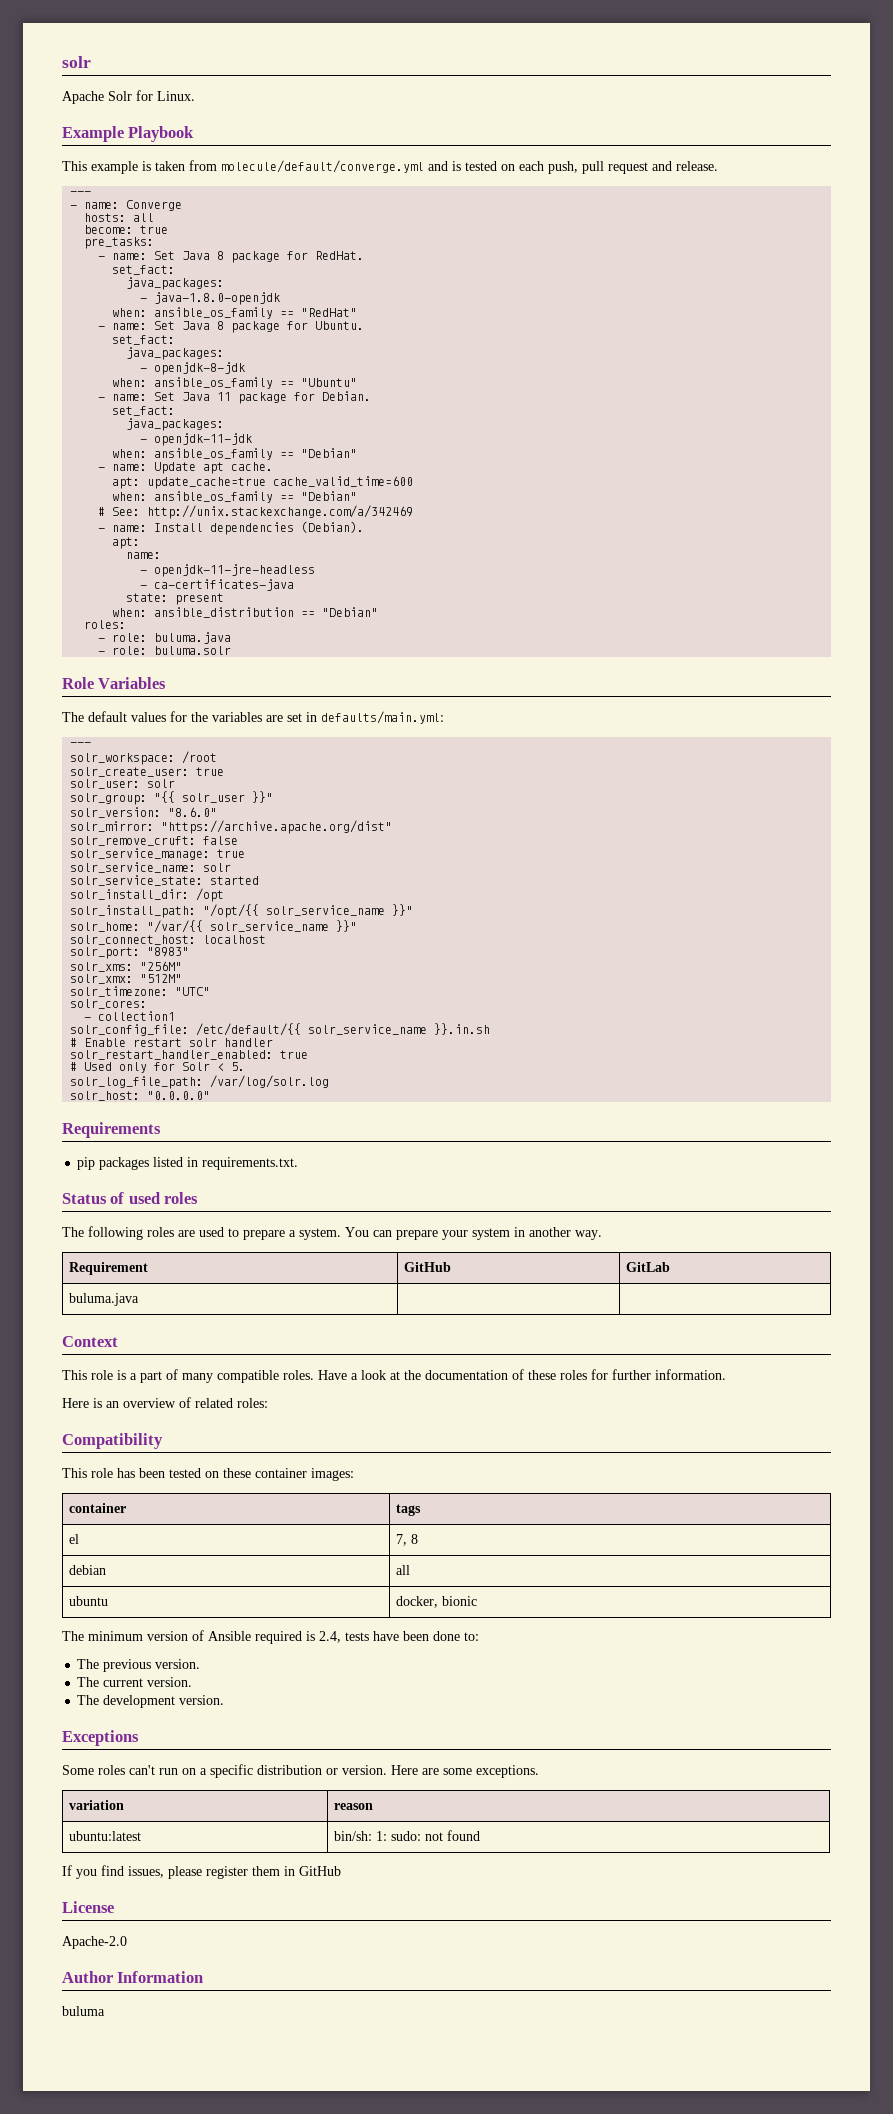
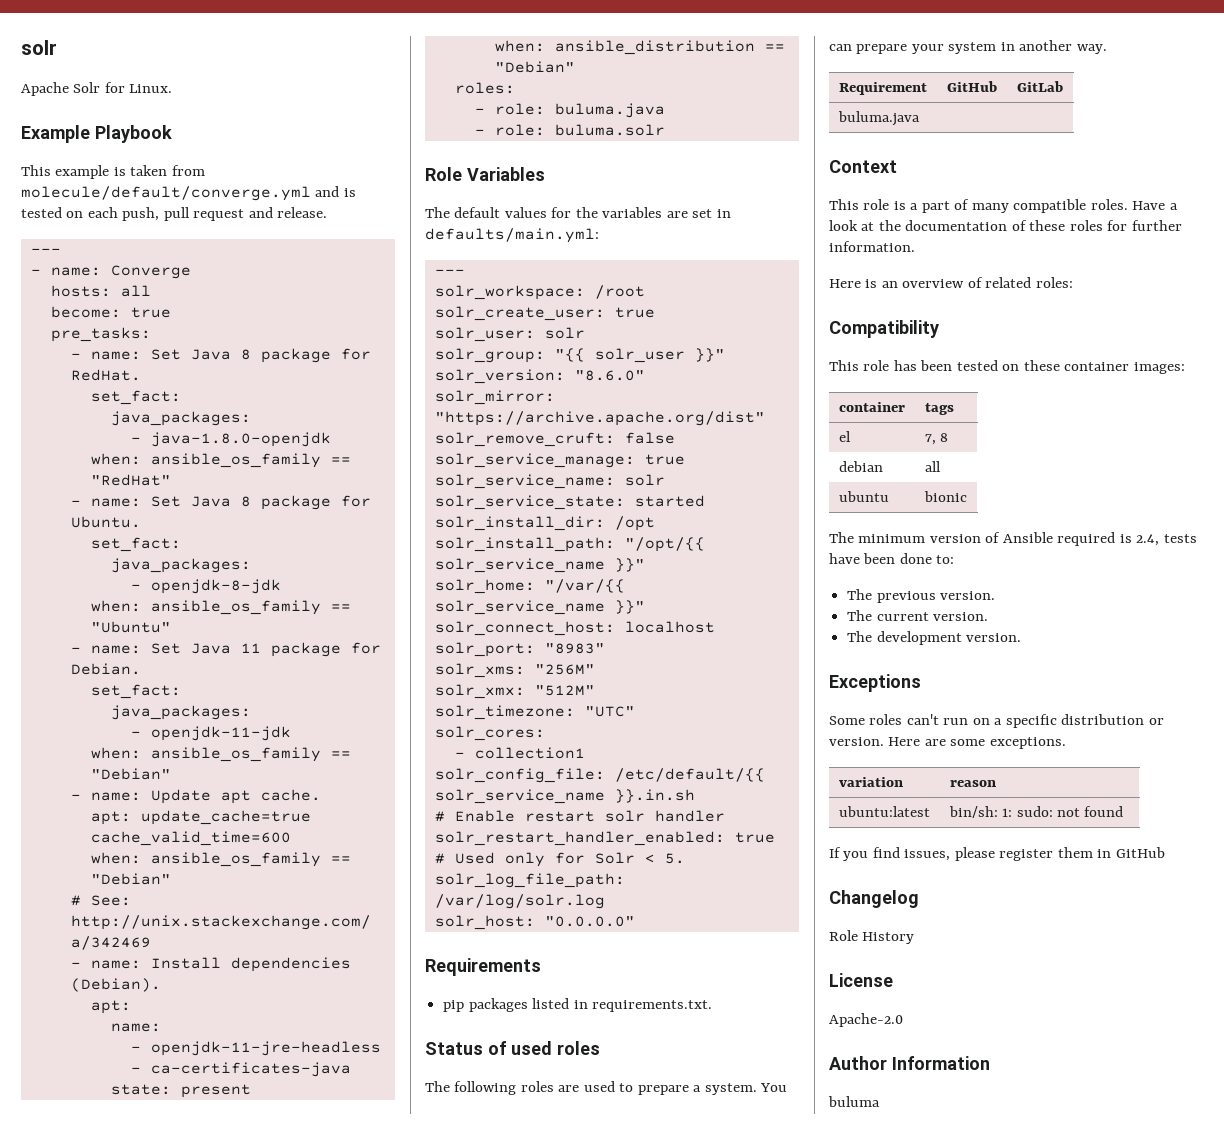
[396,1596,439,1608] docker, -> (889, 496) none
(341, 1871) none -> [829,890,919,908] [829,930,915,944] // Changelog // Role History

